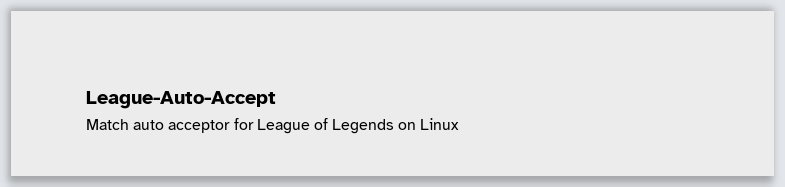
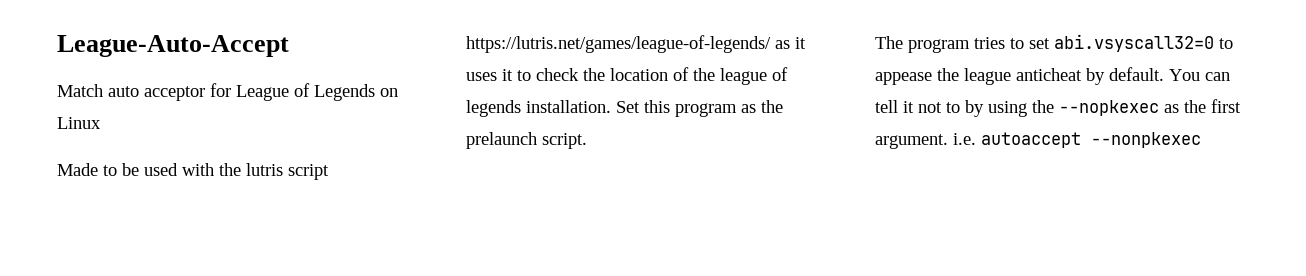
(460, 124) none -> [57,163,329,180] [466,35,806,53] [466,67,788,85] [466,100,783,117] [466,132,587,149] [875,34,1233,53] [875,67,1230,85] [875,99,1241,117] [875,132,1201,149] // Made to be used with the lutris script https://lutris.net/games/league-of-legends/ as it uses it to check the location of the league of legends installation. Set this program as the prelaunch script. // The program tries to set abi.vsyscall32=0 to appease the league anticheat by default. You can tell it not to by using the --nopkexec as the first argument. i.e. autoaccept --nonpkexec

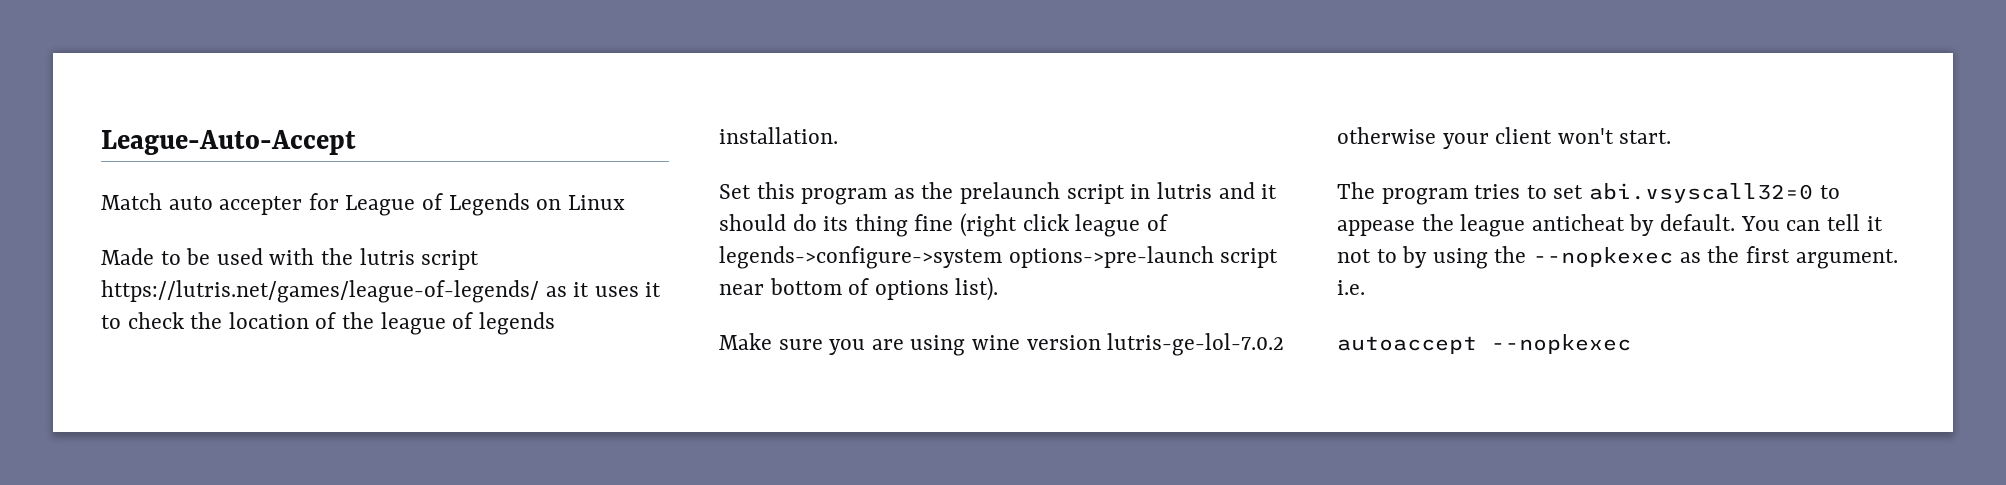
[144,86,205,101] acceptor -> [219,196,303,215] accepter
(611, 106) none -> (838, 135) //
[542,133,587,149] script. -> [1066,182,1278,204] [719,213,1168,237] [719,246,1279,269] [719,277,999,301] [719,333,1285,356] [1337,127,1672,149] script in lutris and it should do its thing fine (right click league of legends->configure->system options->pre-launch script near bottom of options list). // Make sure you are using wine version lutris-ge-lol-7.0.2 otherwise your client won't start.
[981,132,1201,148] autoaccept --nonpkexec -> [1337,334,1631,354] // autoaccept --nopkexec

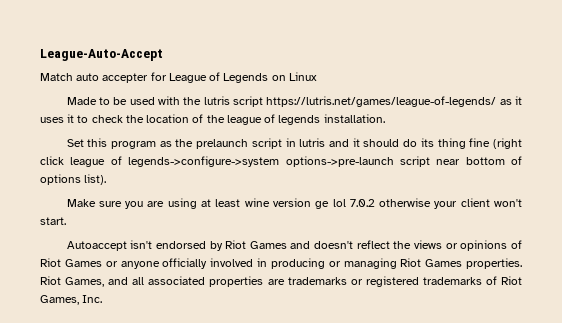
[972,333,1285,356] wine version lutris-ge-lol-7.0.2 -> [201,198,375,209] at least wine version ge lol 7.0.2
[1337,182,1840,205] [1337,214,1883,237] [1337,246,1898,269] [1337,280,1365,295] [1337,334,1631,354] The program tries to set abi.vsyscall32=0 to appease the league anticheat by default. You can tell it not to by using the --nopkexec as the first argument. i.e. // autoaccept --nopkexec -> [66,240,522,251] [40,258,522,269] [40,276,522,287] [40,295,103,305] Autoaccept isn't endorsed by Riot Games and doesn't reflect the views or opinions of Riot Games or anyone officially involved in producing or managing Riot Games properties. Riot Games, and all associated properties are trademarks or registered trademarks of Riot Games, Inc.

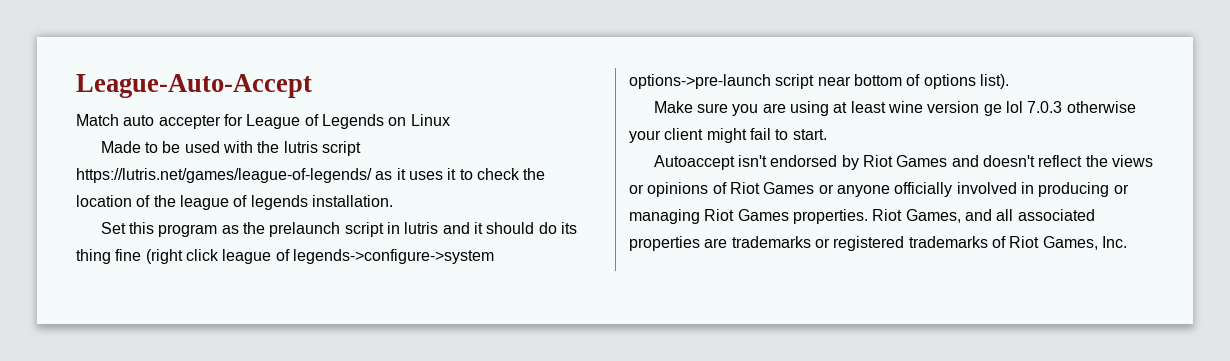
[349,199,375,207] 7.0.2 -> [1027,101,1063,113] 7.0.3
[494,199,523,207] won't -> [706,128,789,143] might fail to

